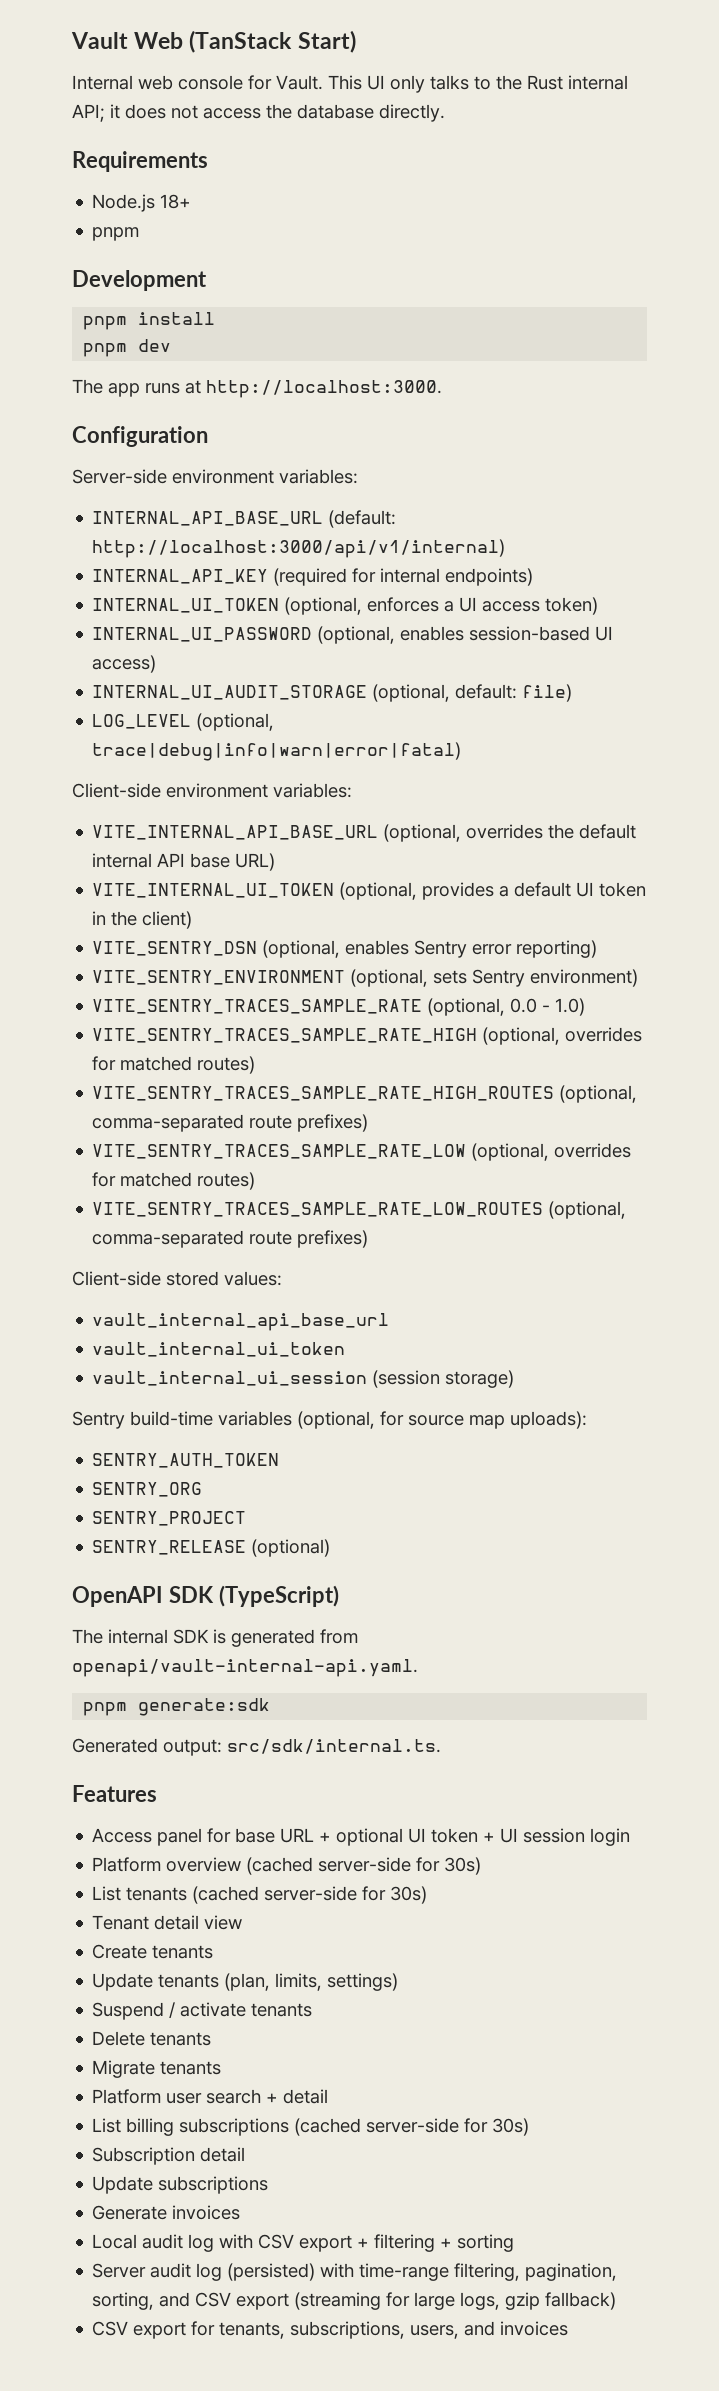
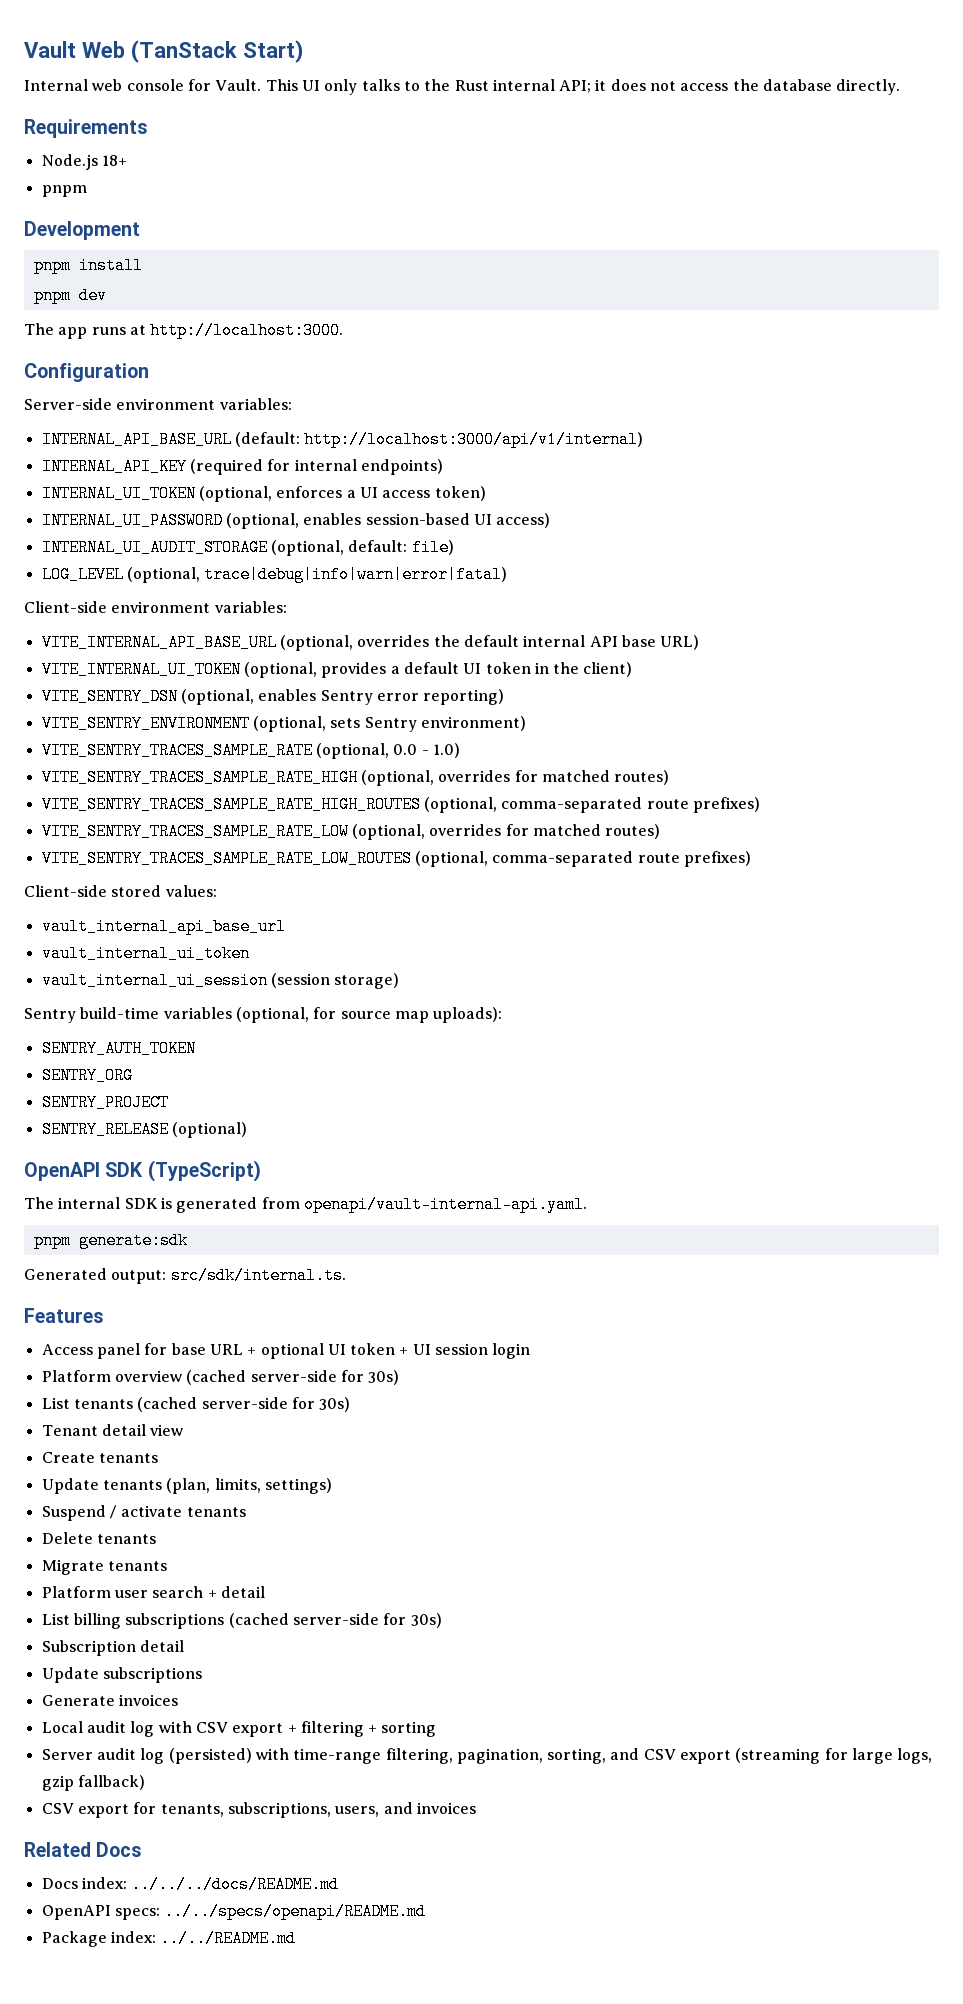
(569, 2328) none -> [24,1842,142,1857] [41,1876,340,1893] [41,1903,427,1920] [41,1930,297,1947] // Related Docs // Docs index: ../../../docs/README.md // OpenAPI specs: ../../specs/openapi/README.md // Package index: ../../README.md

